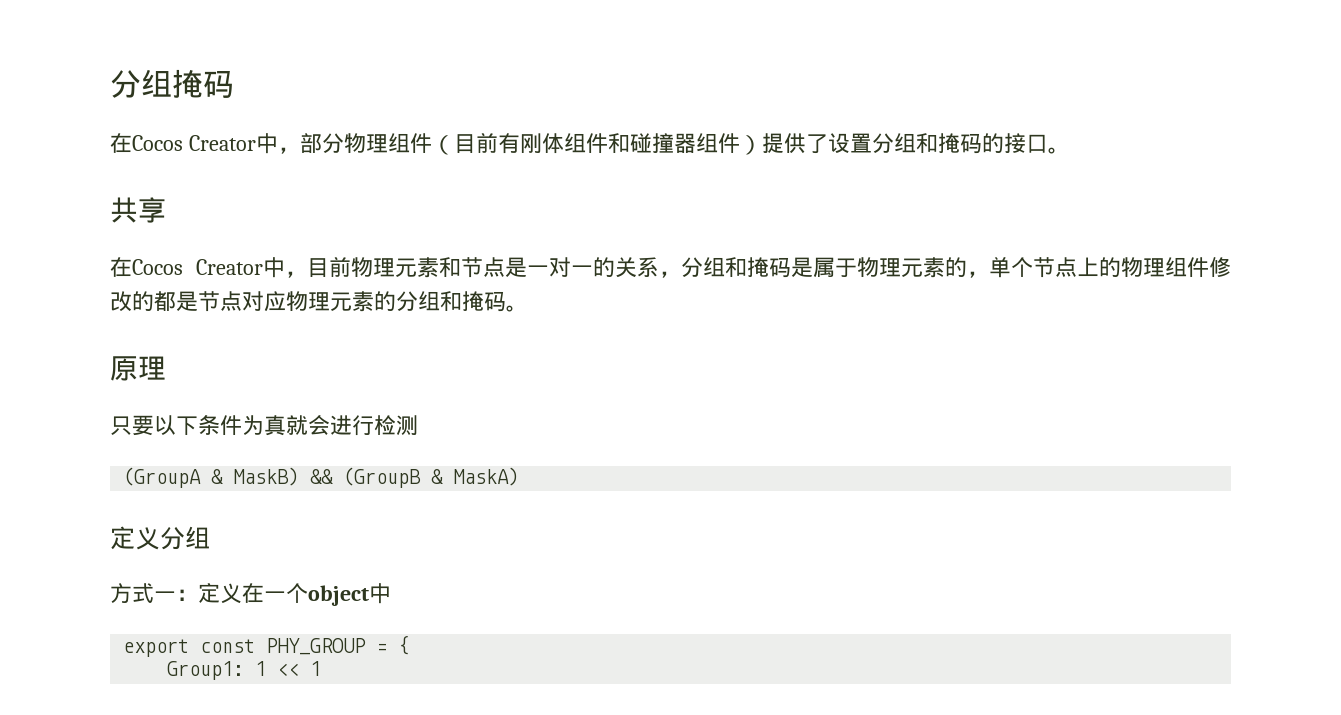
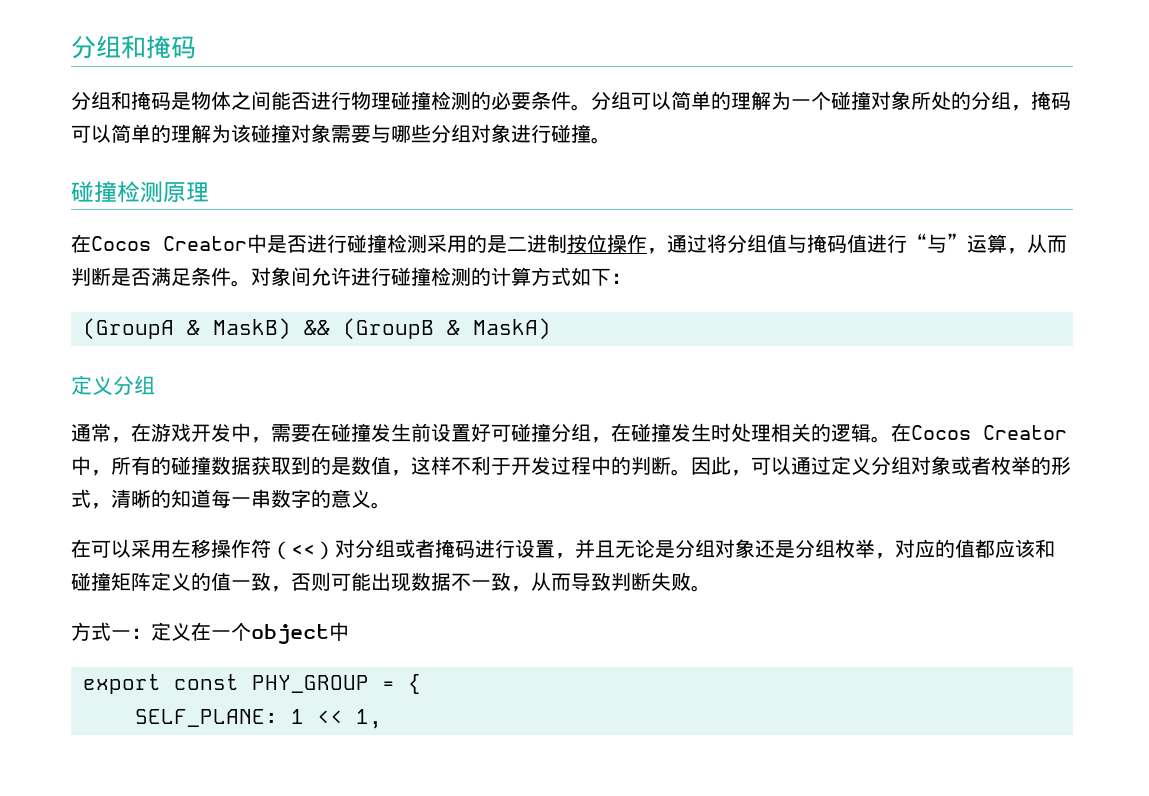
[110,69,234,98] [110,132,1070,155] [110,197,166,223] [110,256,1231,278] [110,291,528,312] 分组掩码 // 在Cocos Creator中，部分物理组件（目前有刚体组件和碰撞器组件）提供了设置分组和掩码的接口。 // 共享 // 在Cocos Creator中，目前物理元素和节点是一对一的关系，分组和掩码是属于物理元素的，单个节点上的物理组件修改的都是节点对应物理元素的分组和掩码。 // -> [71,35,196,59] [71,91,1071,111] [71,124,611,144] [71,181,163,203] 分组和掩码 // 分组和掩码是物体之间能否进行物理碰撞检测的必要条件。分组可以简单的理解为一个碰撞对象所处的分组，掩码可以简单的理解为该碰撞对象需要与哪些分组对象进行碰撞。 // 碰撞检测
[110,415,418,436] 只要以下条件为真就会进行检测 -> [71,233,1067,254] [71,267,631,287] 在Cocos Creator中是否进行碰撞检测采用的是二进制按位操作，通过将分组值与掩码值进行“与”运算，从而判断是否满足条件。对象间允许进行碰撞检测的计算方式如下：
(210, 537) none -> [71,423,1067,443] [71,456,1071,476] [71,489,391,509] [71,539,1055,560] [71,572,711,592] // 通常，在游戏开发中，需要在碰撞发生前设置好可碰撞分组，在碰撞发生时处理相关的逻辑。在Cocos Creator中，所有的碰撞数据获取到的是数值，这样不利于开发过程中的判断。因此，可以通过定义分组对象或者枚举的形式，清晰的知道每一串数字的意义。 // 在可以采用左移操作符（<<）对分组或者掩码进行设置，并且无论是分组对象还是分组枚举，对应的值都应该和碰撞矩阵定义的值一致，否则可能出现数据不一致，从而导致判断失败。
[167,661,245,680] Group1: -> [134,709,278,727] SELF_PLANE:
[310,661,322,676] 1 -> [355,709,382,729] 1,

